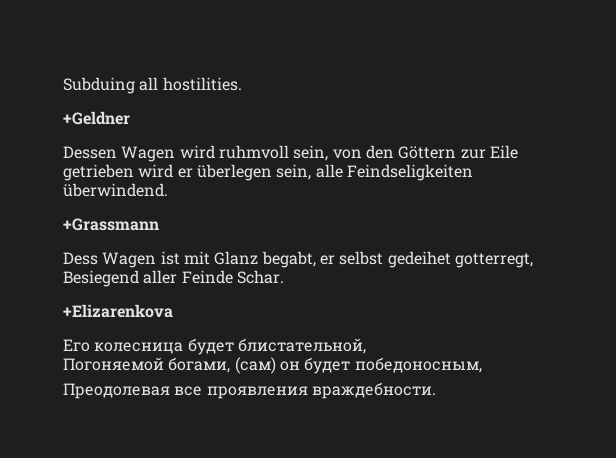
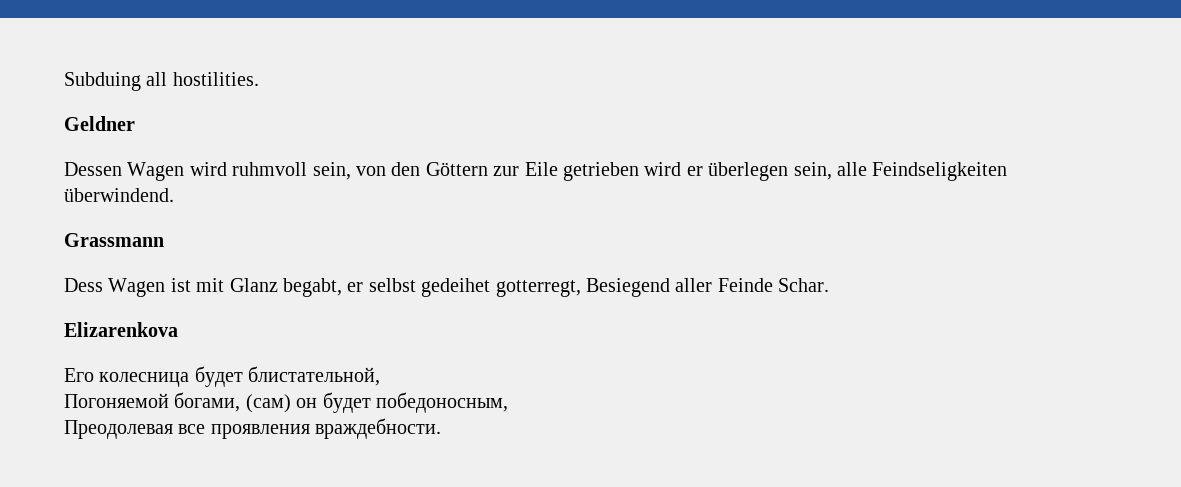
[63,111,130,125] +Geldner -> [64,116,135,131] Geldner
[63,218,159,231] +Grassmann -> [64,233,164,247] Grassmann
[63,304,173,318] +Elizarenkova -> [64,322,178,337] Elizarenkova

